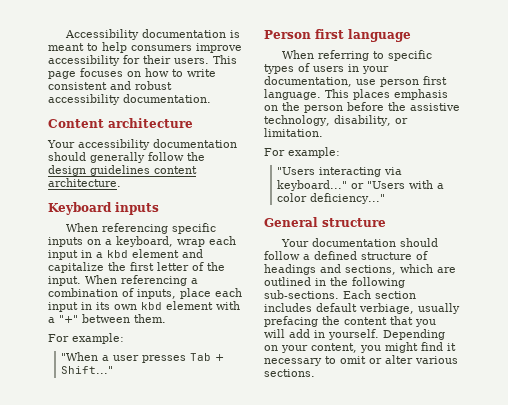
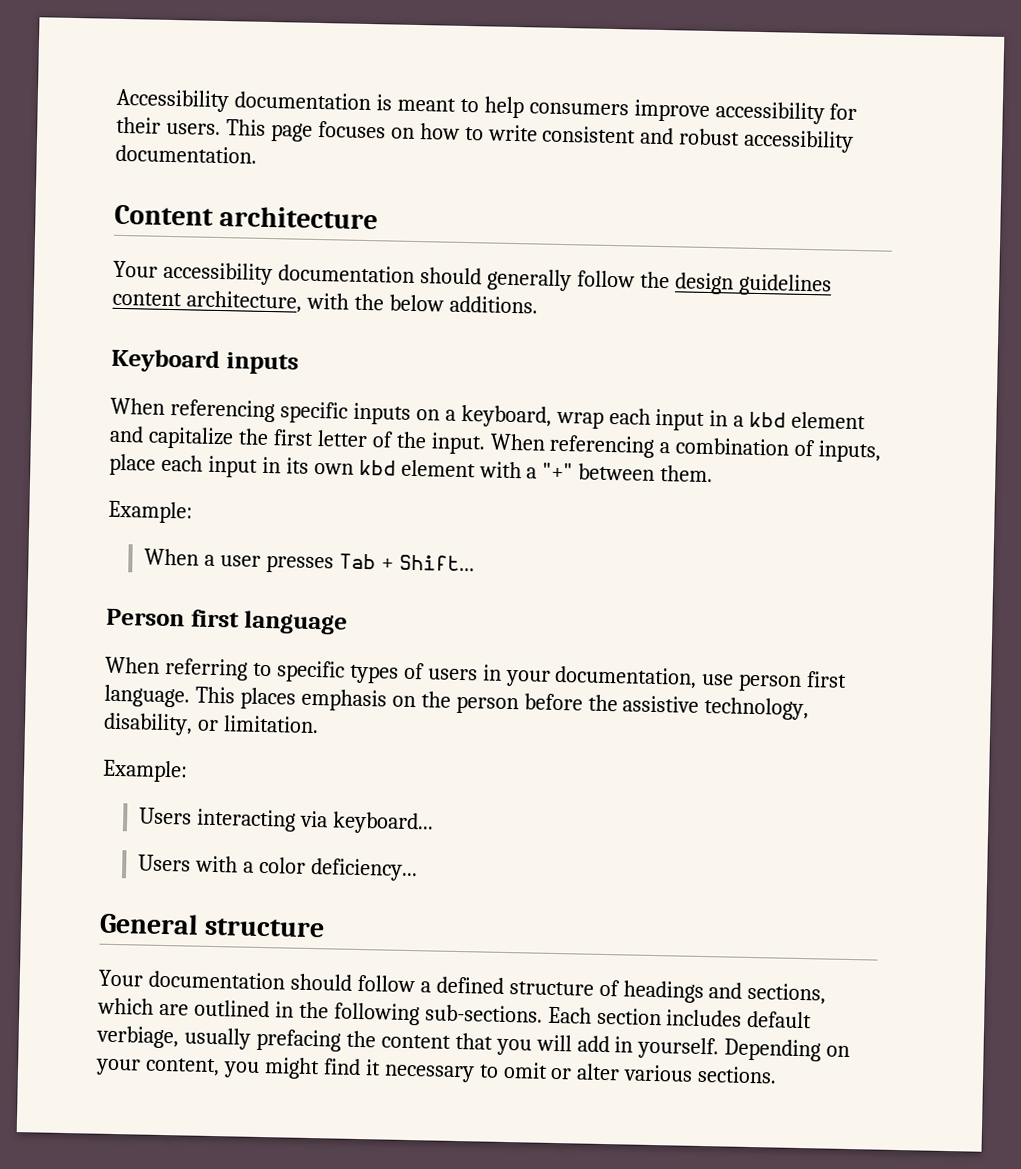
[48,178,121,187] architecture. -> [185,290,538,314] architecture, with the below additions.
[48,333,124,344] [61,352,99,361] For example: // "When -> [108,500,193,524] [143,548,199,566] Example: // When
[61,366,114,374] Shift..." -> [398,554,475,572] Shift...
[264,147,340,158] [277,167,403,177] [277,180,406,191] For example: // "Users interacting via keyboard..." or "Users -> [102,759,188,783] [138,807,434,835] [137,854,191,872] Example: // Users interacting via keyboard... // Users
[310,193,386,204] deficiency..." -> [309,857,418,882] deficiency...

